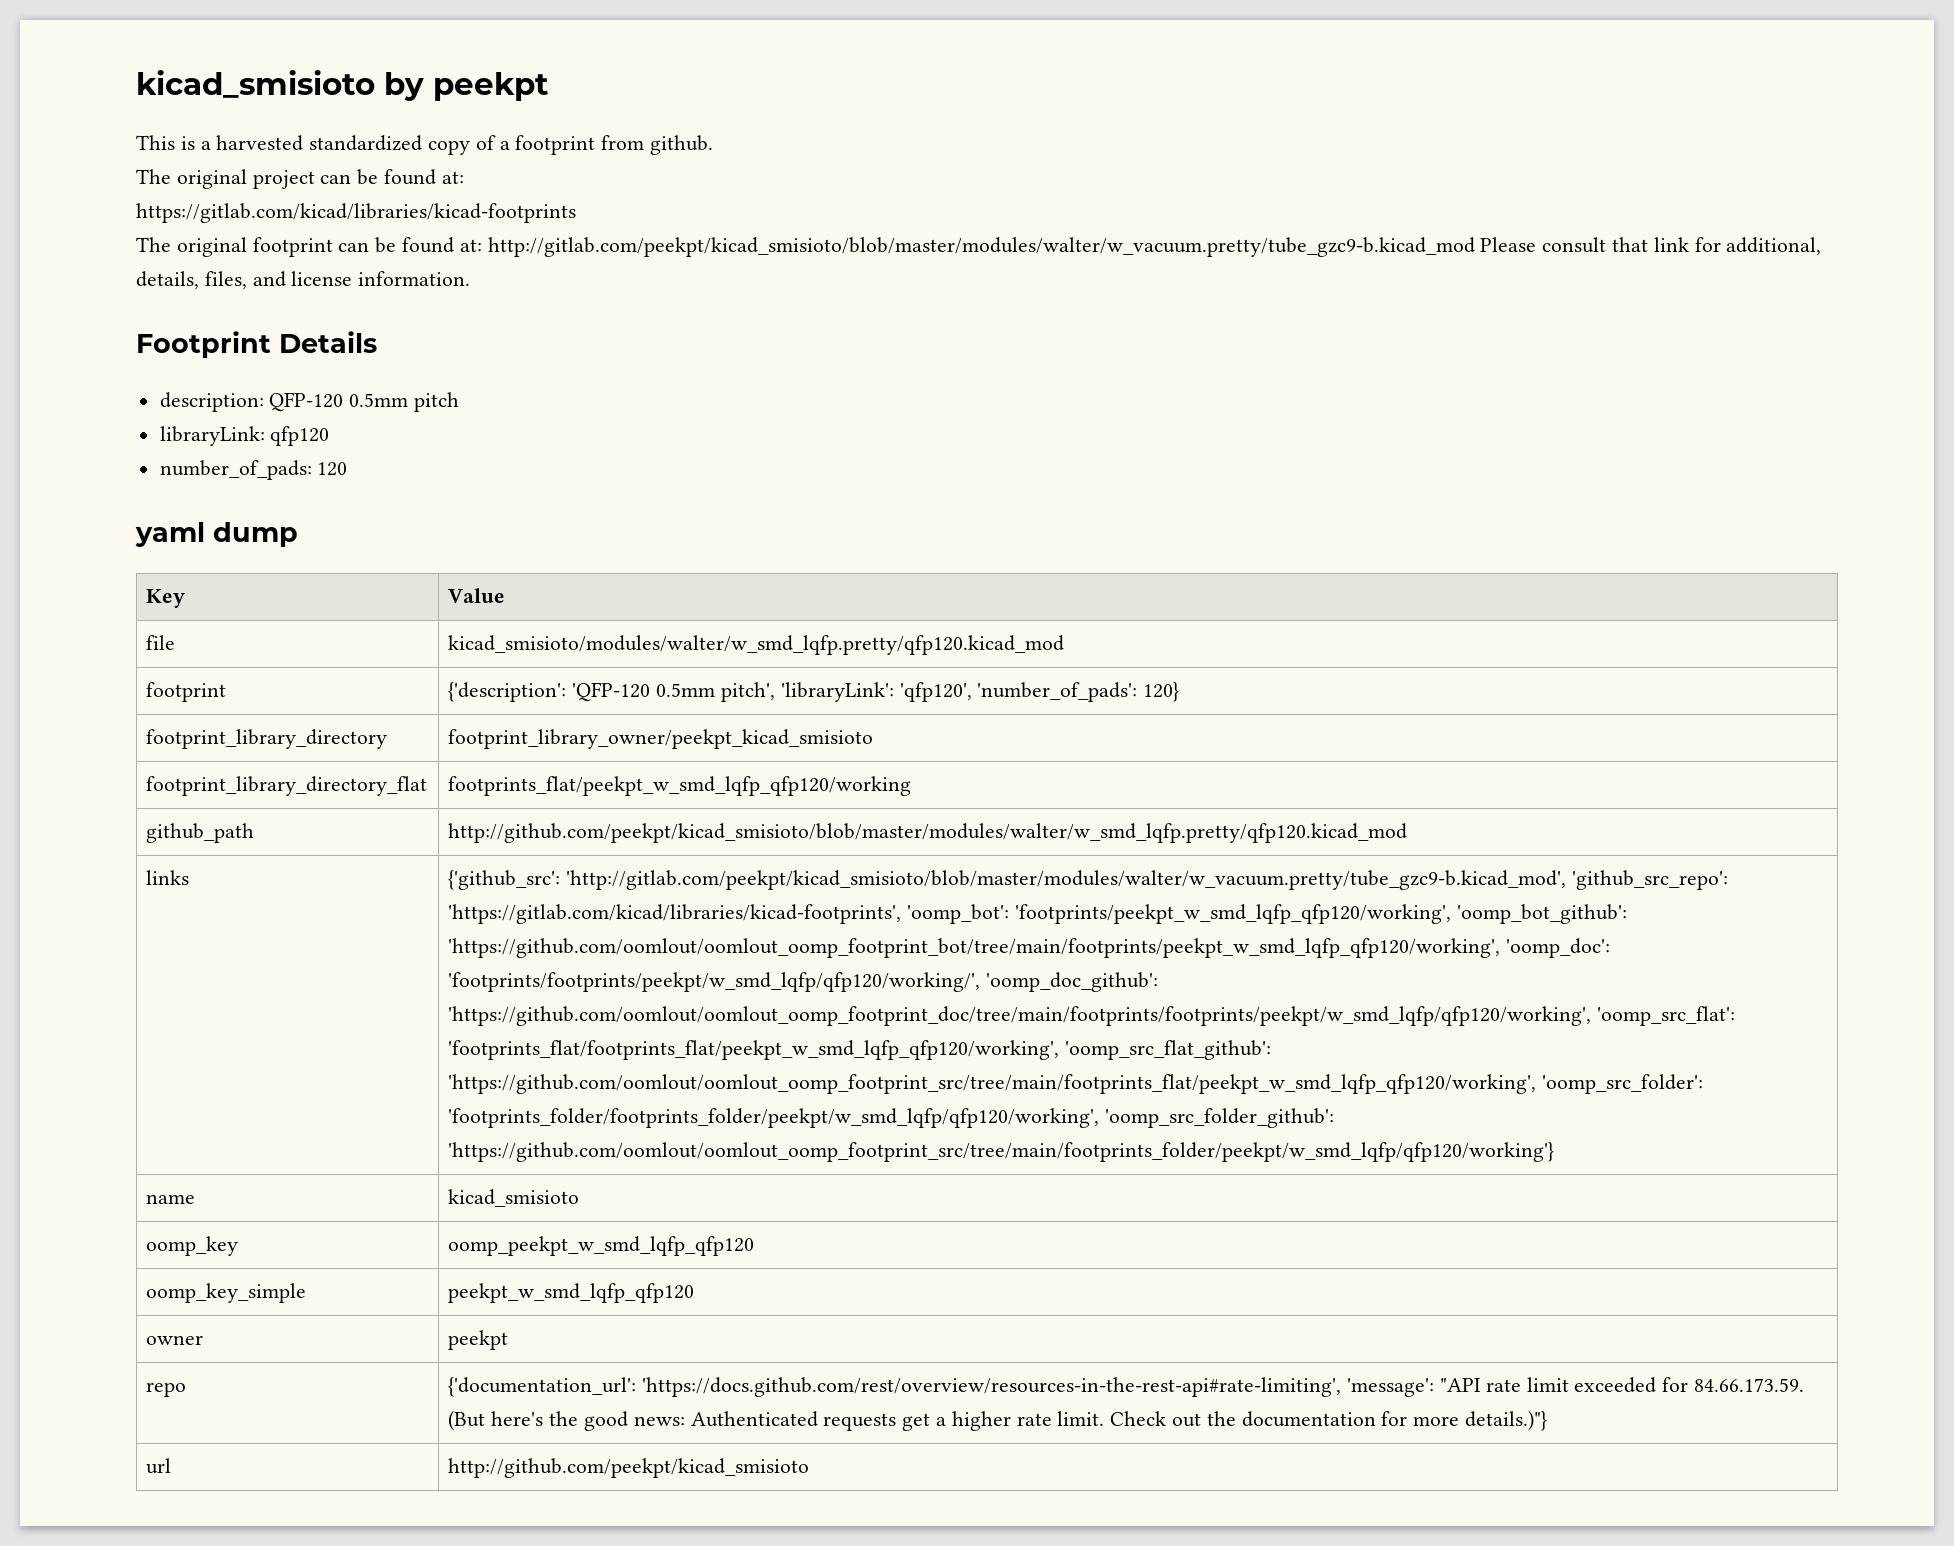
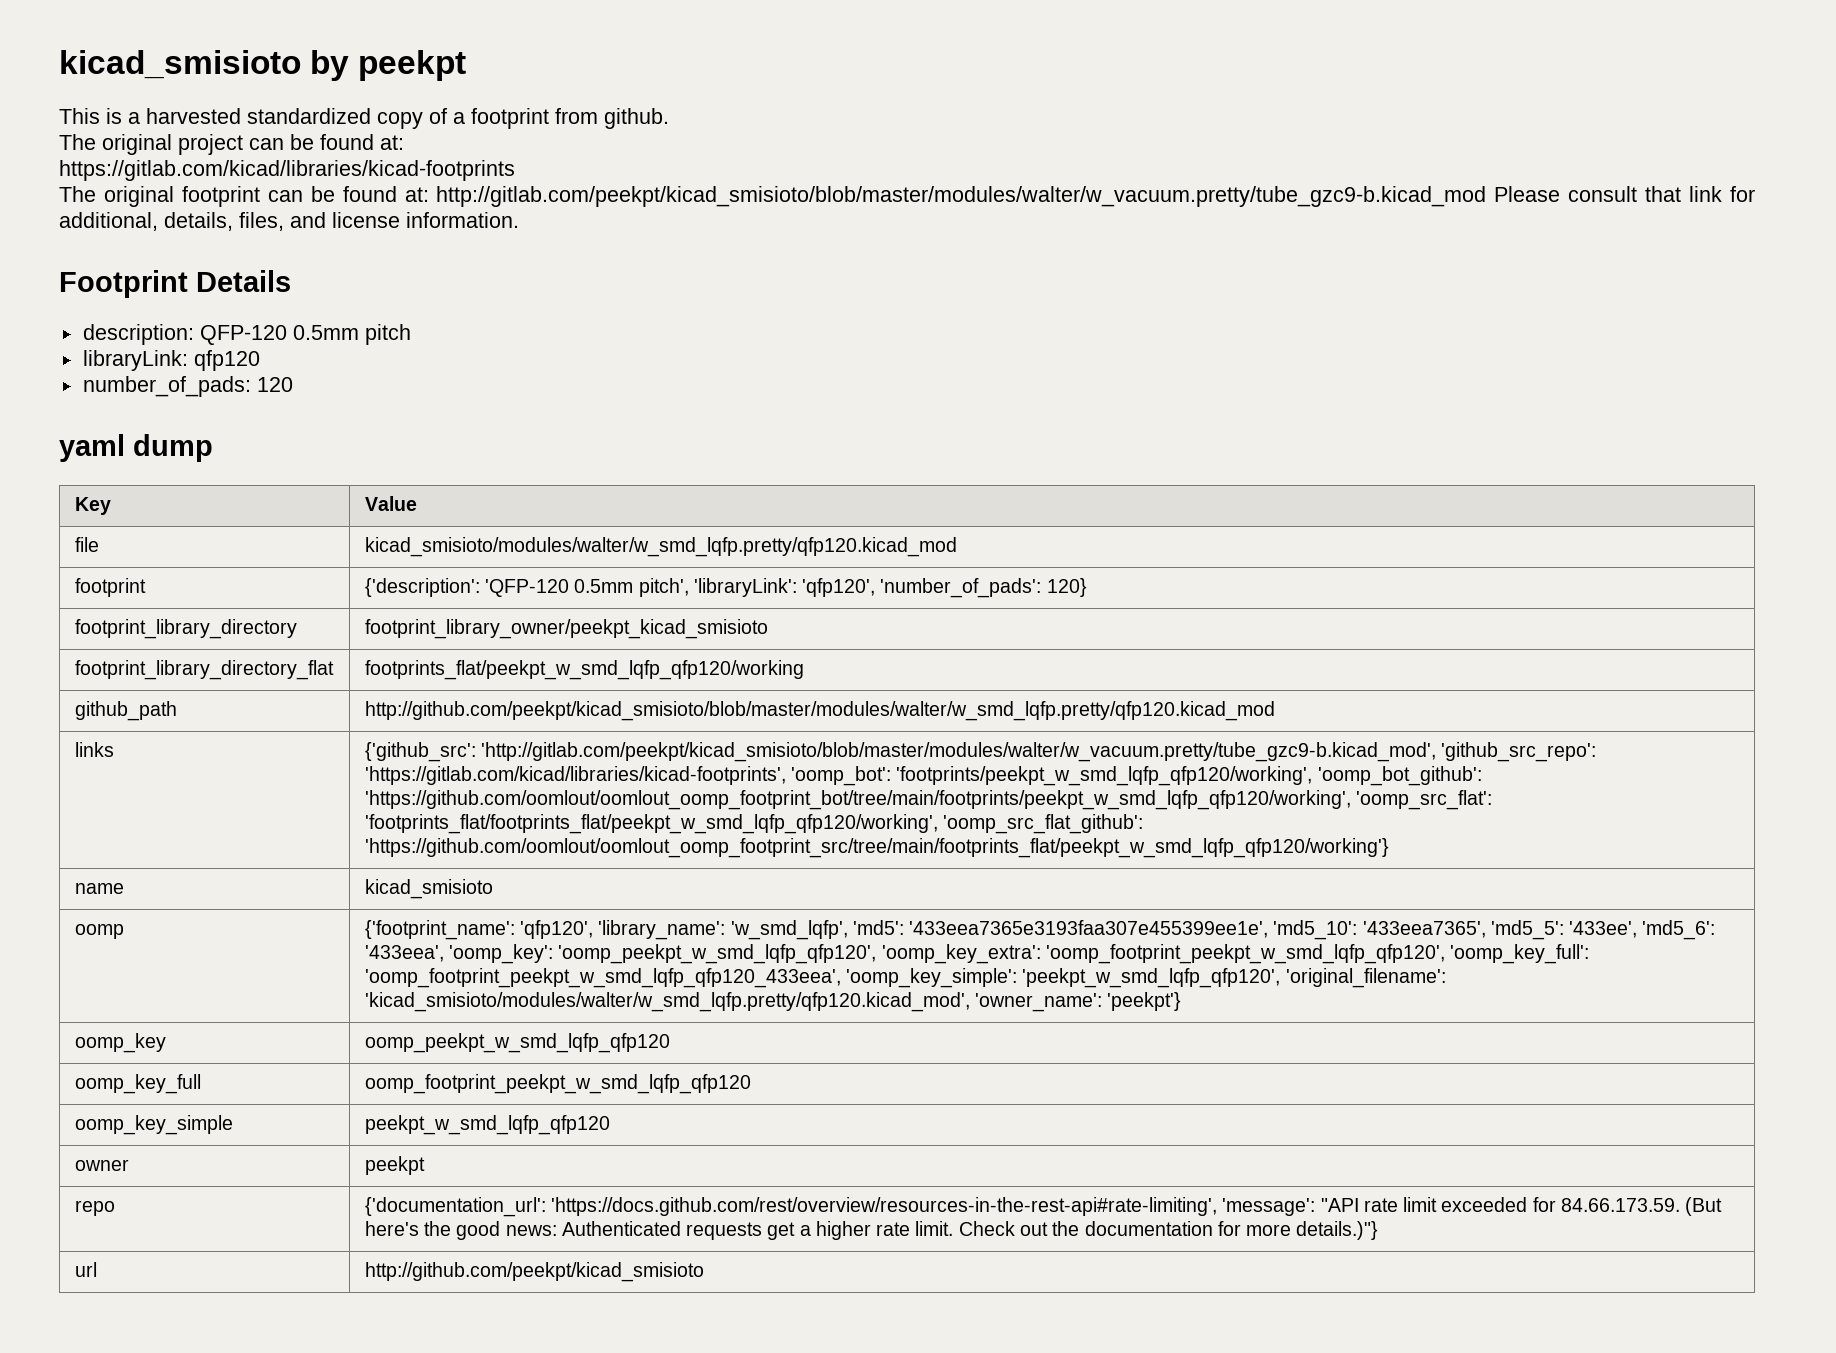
[1506,938,1611,958] [448,972,1159,992] [448,1006,1736,1026] [448,1040,1272,1060] [448,1074,1704,1094] [448,1108,1335,1128] [448,1142,1555,1162] [146,1194,196,1204] [448,1189,580,1207] 'oomp_doc': 'footprints/footprints/peekpt/w_smd_lqfp/qfp120/working/', 'oomp_doc_github': 'https://github.com/oomlout/oomlout_oomp_footprint_doc/tree/main/footprints/footprints/peekpt/w_smd_lqfp/qfp120/working', 'oomp_src_flat': 'footprints_flat/footprints_flat/peekpt_w_smd_lqfp_qfp120/working', 'oomp_src_flat_github': 'https://github.com/oomlout/oomlout_oomp_footprint_src/tree/main/footprints_flat/peekpt_w_smd_lqfp_qfp120/working', 'oomp_src_folder': 'footprints_folder/footprints_folder/peekpt/w_smd_lqfp/qfp120/working', 'oomp_src_folder_github': 'https://github.com/oomlout/oomlout_oomp_footprint_src/tree/main/footprints_folder/peekpt/w_smd_lqfp/qfp120/working'} // name | kicad_smisioto -> [1356,790,1493,810] [364,814,1144,834] [364,838,1389,858] [74,883,124,894] [364,879,493,899] [74,924,124,939] [364,920,1716,940] [364,944,1590,964] [364,968,1446,988] [364,992,1182,1012] 'oomp_src_flat': 'footprints_flat/footprints_flat/peekpt_w_smd_lqfp_qfp120/working', 'oomp_src_flat_github': 'https://github.com/oomlout/oomlout_oomp_footprint_src/tree/main/footprints_flat/peekpt_w_smd_lqfp_qfp120/working'} // name | kicad_smisioto // oomp | {'footprint_name': 'qfp120', 'library_name': 'w_smd_lqfp', 'md5': '433eea7365e3193faa307e455399ee1e', 'md5_10': '433eea7365', 'md5_5': '433ee', 'md5_6': '433eea', 'oomp_key': 'oomp_peekpt_w_smd_lqfp_qfp120', 'oomp_key_extra': 'oomp_footprint_peekpt_w_smd_lqfp_qfp120', 'oomp_key_full': 'oomp_footprint_peekpt_w_smd_lqfp_qfp120_433eea', 'oomp_key_simple': 'peekpt_w_smd_lqfp_qfp120', 'original_filename': 'kicad_smisioto/modules/walter/w_smd_lqfp.pretty/qfp120.kicad_mod', 'owner_name': 'peekpt'}
(755, 1246) none -> [74,1074,201,1094] [364,1074,751,1094] // oomp_key_full | oomp_footprint_peekpt_w_smd_lqfp_qfp120

